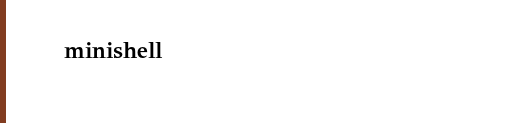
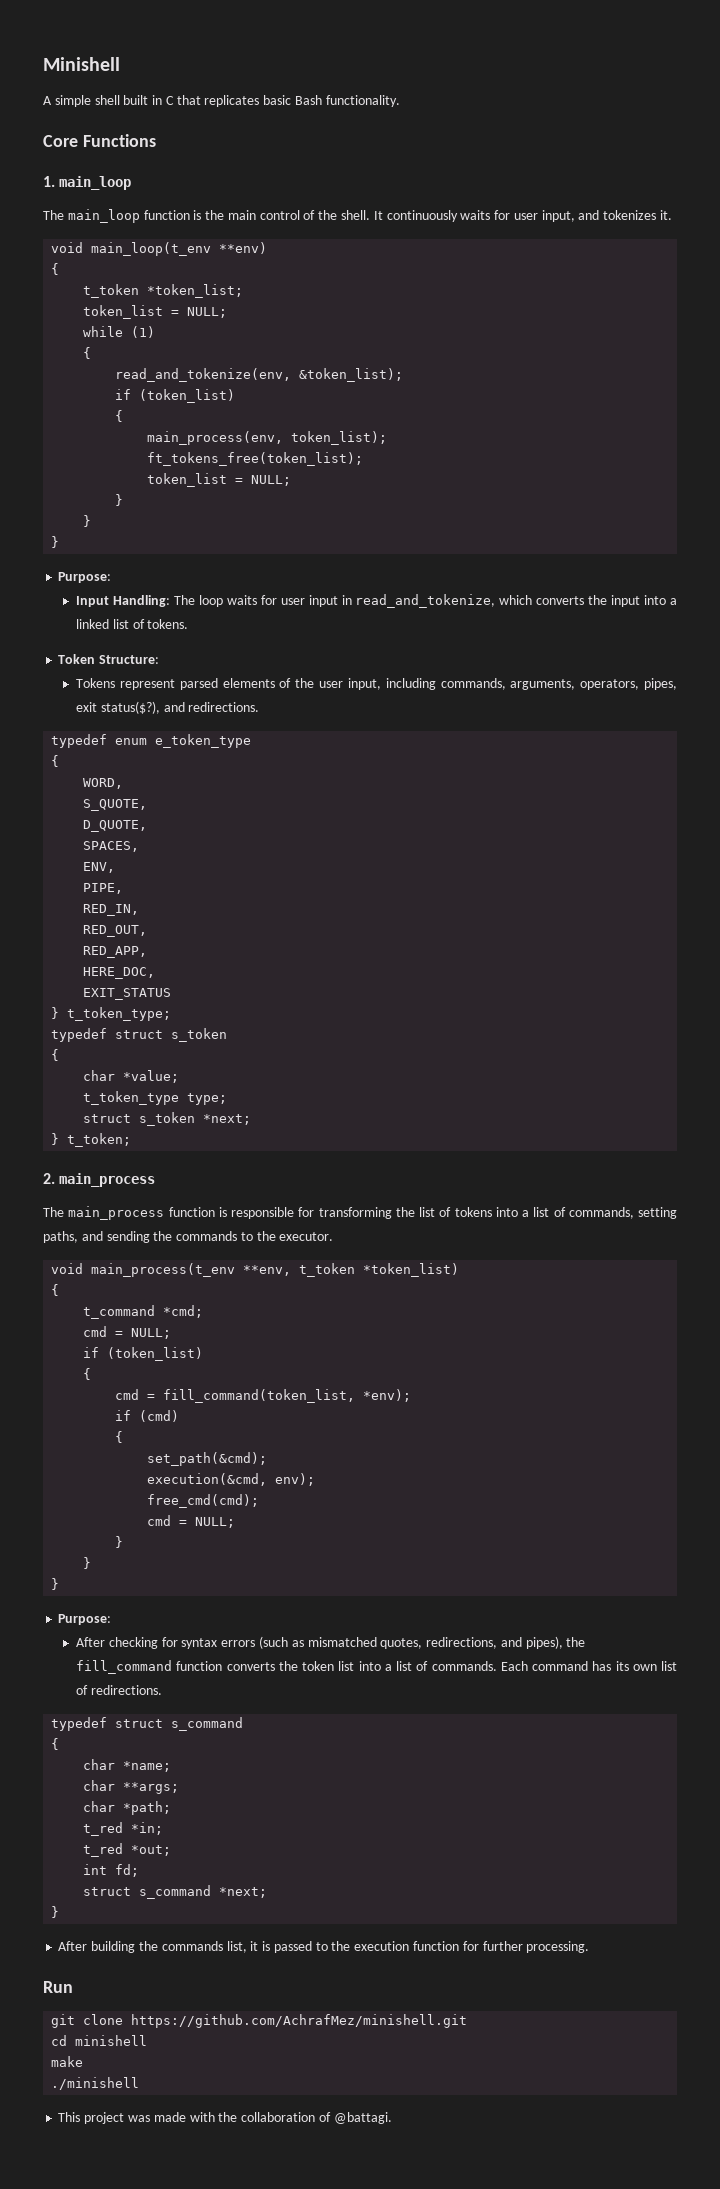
[64,42,163,59] minishell -> [43,57,120,71] [43,95,400,107] [43,134,156,147] [43,176,132,190] [43,209,673,223] [51,242,268,256] [51,263,60,275] [83,284,244,298] [83,305,228,319] [83,326,156,338] [83,347,92,359] [115,368,404,382] [115,389,236,403] [115,410,124,422] [147,431,388,445] [147,452,364,466] [147,473,292,487] [115,494,124,506] [83,515,92,527] [51,536,60,548] [58,572,112,583] [76,594,677,608] [76,619,189,629] [58,654,160,664] [76,678,677,690] [76,701,260,714] [51,734,252,748] [51,755,60,767] [83,778,124,789] [83,799,148,811] [83,820,148,832] [83,841,140,852] [83,862,116,873] [83,883,124,894] [83,904,140,916] [83,925,148,937] [83,946,148,958] [83,967,156,979] [83,988,172,1000] [51,1007,172,1021] [51,1028,228,1042] [51,1049,60,1061] [83,1070,180,1083] [83,1091,228,1105] [83,1112,252,1126] [51,1133,132,1147] [43,1173,156,1187] [43,1206,677,1220] [43,1231,334,1243] [51,1263,460,1277] [51,1284,60,1296] [83,1305,204,1319] [83,1326,172,1339] [83,1347,204,1361] [83,1368,92,1380] [115,1389,412,1403] [115,1410,180,1422] [115,1431,124,1443] [147,1452,268,1466] [147,1473,316,1486] [147,1494,260,1508] [147,1515,236,1528] [115,1536,124,1548] [83,1557,92,1569] [51,1578,60,1590] [58,1614,112,1625] [76,1636,586,1649] [76,1660,677,1674] [76,1685,162,1695] [51,1717,244,1731] [51,1738,60,1750] [83,1759,172,1772] [83,1780,180,1794] [83,1801,172,1815] [83,1822,164,1836] [83,1843,172,1857] [83,1864,140,1877] [83,1885,268,1899] [51,1906,60,1918] [58,1941,590,1953] [43,1981,73,1993] [51,2014,468,2028] [51,2035,148,2046] [51,2056,84,2067] [51,2077,140,2090] [58,2112,392,2124] Minishell // A simple shell built in C that replicates basic Bash functionality. // Core Functions // 1. main_loop // The main_loop function is the main control of the shell. It continuously waits for user input, and tokenizes it. // void main_loop(t_env **env) // { // t_token *token_list; // token_list = NULL; // while (1) // { // read_and_tokenize(env, &token_list); // if (token_list) // { // main_process(env, token_list); // ft_tokens_free(token_list); // token_list = NULL; // } // } // } // Purpose: // Input Handling: The loop waits for user input in read_and_tokenize, which converts the input into a linked list of tokens. // Token Structure: // Tokens represent parsed elements of the user input, including commands, arguments, operators, pipes, exit status($?), and redirections. // typedef enum e_token_type // { // WORD, // S_QUOTE, // D_QUOTE, // SPACES, // ENV, // PIPE, // RED_IN, // RED_OUT, // RED_APP, // HERE_DOC, // EXIT_STATUS // } t_token_type; // typedef struct s_token // { // char *value; // t_token_type type; // struct s_token *next; // } t_token; // 2. main_process // The main_process function is responsible for transforming the list of tokens into a list of commands, setting paths, and sending the commands to the executor. // void main_process(t_env **env, t_token *token_list) // { // t_command *cmd; // cmd = NULL; // if (token_list) // { // cmd = fill_command(token_list, *env); // if (cmd) // { // set_path(&cmd); // execution(&cmd, env); // free_cmd(cmd); // cmd = NULL; // } // } // } // Purpose: // After checking for syntax errors (such as mismatched quotes, redirections, and pipes), the fill_command function converts the token list into a list of commands. Each command has its own list of redirections. // typedef struct s_command // { // char *name; // char **args; // char *path; // t_red *in; // t_red *out; // int fd; // struct s_command *next; // } // After building the commands list, it is passed to the execution function for further processing. // Run // git clone https://github.com/AchrafMez/minishell.git // cd minishell // make // ./minishell // This project was made with the collaboration of @battagi.

